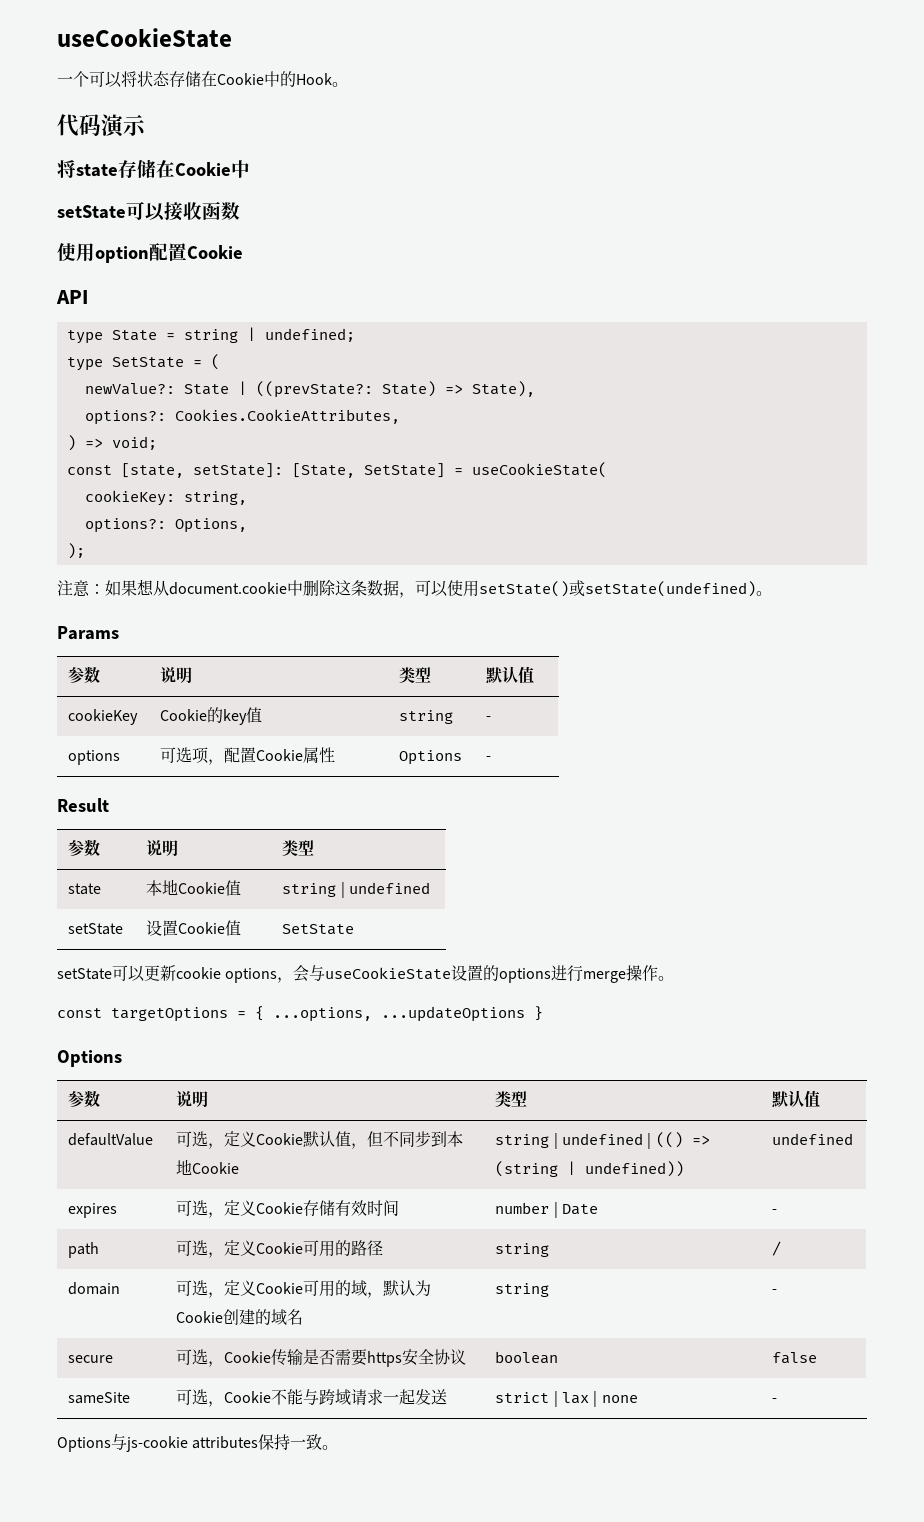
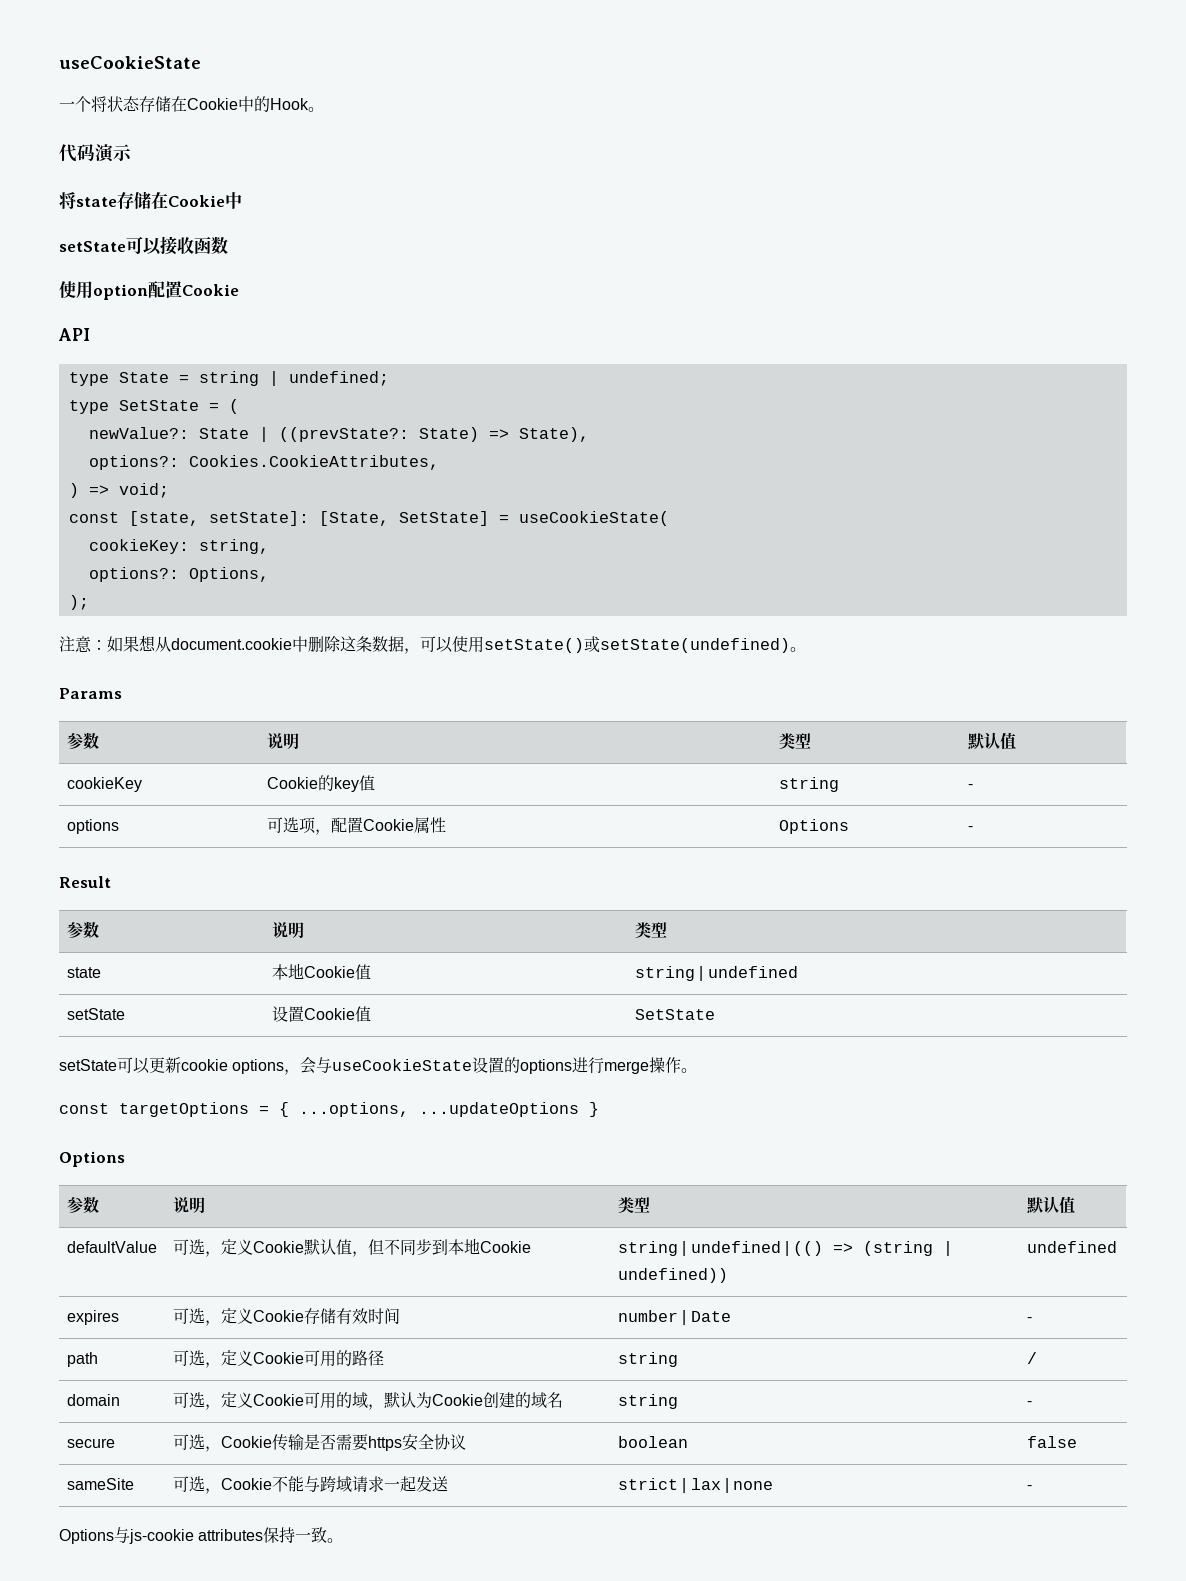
[89,71,122,88] 可以 -> (91, 104) none

